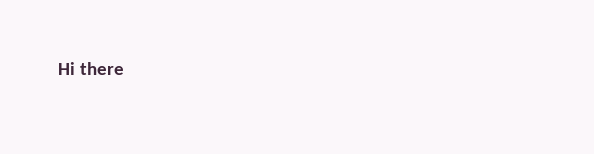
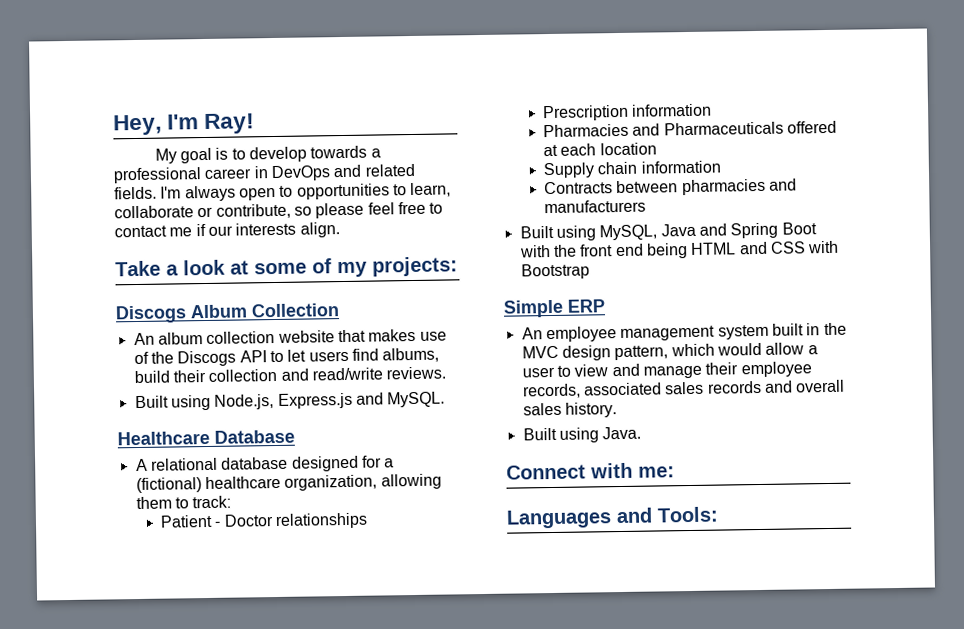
[58,62,124,75] Hi there -> [113,113,256,136] [154,145,381,164] [113,163,415,184] [114,182,452,202] [114,201,444,219] [114,222,340,238] [115,256,458,278] [115,303,340,324] [133,328,447,346] [133,347,440,367] [133,366,447,384] [134,391,446,411] [117,429,295,446] [135,455,395,472] [135,473,442,494] [135,495,232,510] [160,512,369,530] [542,103,713,122] [543,120,838,138] [543,142,657,157] [543,160,721,179] [544,178,798,196] [544,199,647,214] [519,222,817,241] [519,240,840,259] [520,263,590,280] [503,299,605,318] [521,322,847,343] [521,342,818,361] [521,361,812,379] [522,379,846,399] [522,402,617,418] [522,426,642,443] [506,462,675,480] [506,506,719,529] Hey, I'm Ray! // My goal is to develop towards a professional career in DevOps and related fields. I'm always open to opportunities to learn, collaborate or contribute, so please feel free to contact me if our interests align. // Take a look at some of my projects: // Discogs Album Collection // An album collection website that makes use of the Discogs API to let users find albums, build their collection and read/write reviews. // Built using Node.js, Express.js and MySQL. // Healthcare Database // A relational database designed for a (fictional) healthcare organization, allowing them to track: // Patient - Doctor relationships // Prescription information // Pharmacies and Pharmaceuticals offered at each location // Supply chain information // Contracts between pharmacies and manufacturers // Built using MySQL, Java and Spring Boot with the front end being HTML and CSS with Bootstrap // Simple ERP // An employee management system built in the MVC design pattern, which would allow a user to view and manage their employee records, associated sales records and overall sales history. // Built using Java. // Connect with me: // Languages and Tools:

